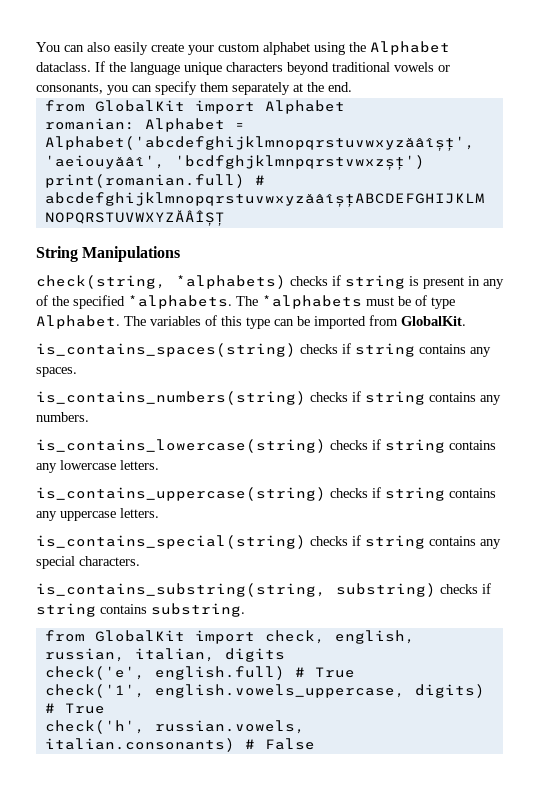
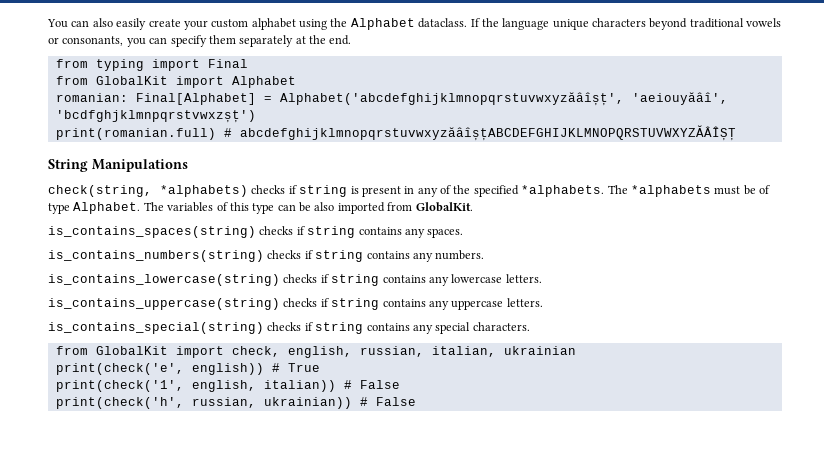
(352, 87) none -> [55,59,248,71] // from typing import Final
[144,118,225,132] Alphabet -> [135,93,256,105] Final[Alphabet]
(310, 321) none -> [314,202,335,211] also
[36,583,491,597] [36,603,245,617] // is_contains_substring(string, substring) checks if string contains substring. -> (530, 326) none
[224,648,285,662] [44,666,355,680] [44,684,485,698] [44,703,105,714] [44,720,305,734] [44,738,235,752] digits // check('e', english.full) # True // check('1', english.vowels_uppercase, digits) # True // check('h', russian.vowels, italian.consonants) -> [503,346,576,355] [55,363,320,375] [55,380,400,392] [55,397,352,409] ukrainian // print(check('e', english)) # True // print(check('1', english, italian)) # False // print(check('h', russian, ukrainian))

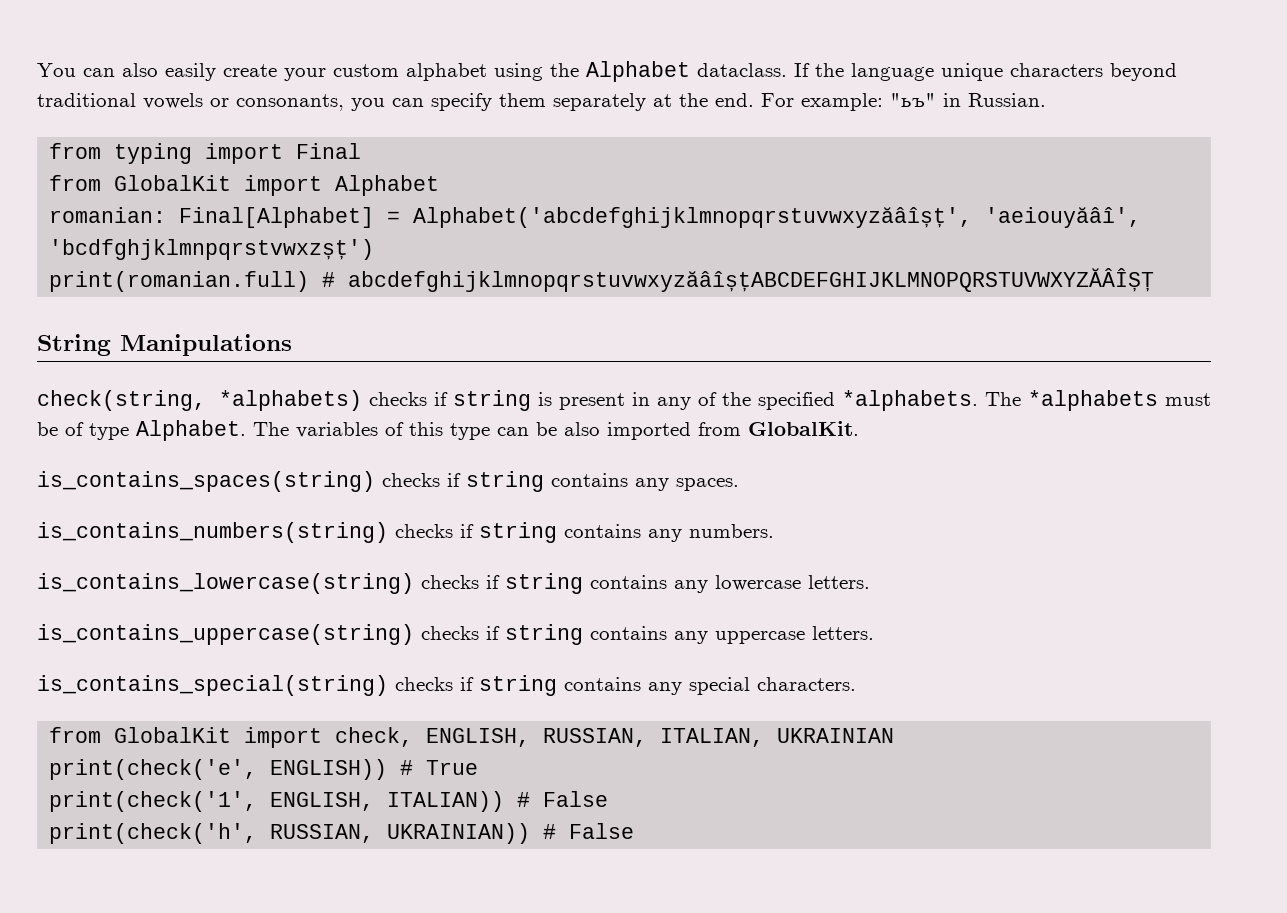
(352, 40) none -> [761,93,1046,111] For example: "ьъ" in Russian.
[287,346,576,358] english, russian, italian, ukrainian -> [426,728,895,747] ENGLISH, RUSSIAN, ITALIAN, UKRAINIAN
[191,363,264,375] english)) -> [270,759,388,780] ENGLISH))
[191,380,336,392] english, italian)) -> [270,791,505,812] ENGLISH, ITALIAN))
[191,397,352,409] russian, ukrainian)) -> [270,823,531,844] RUSSIAN, UKRAINIAN))

